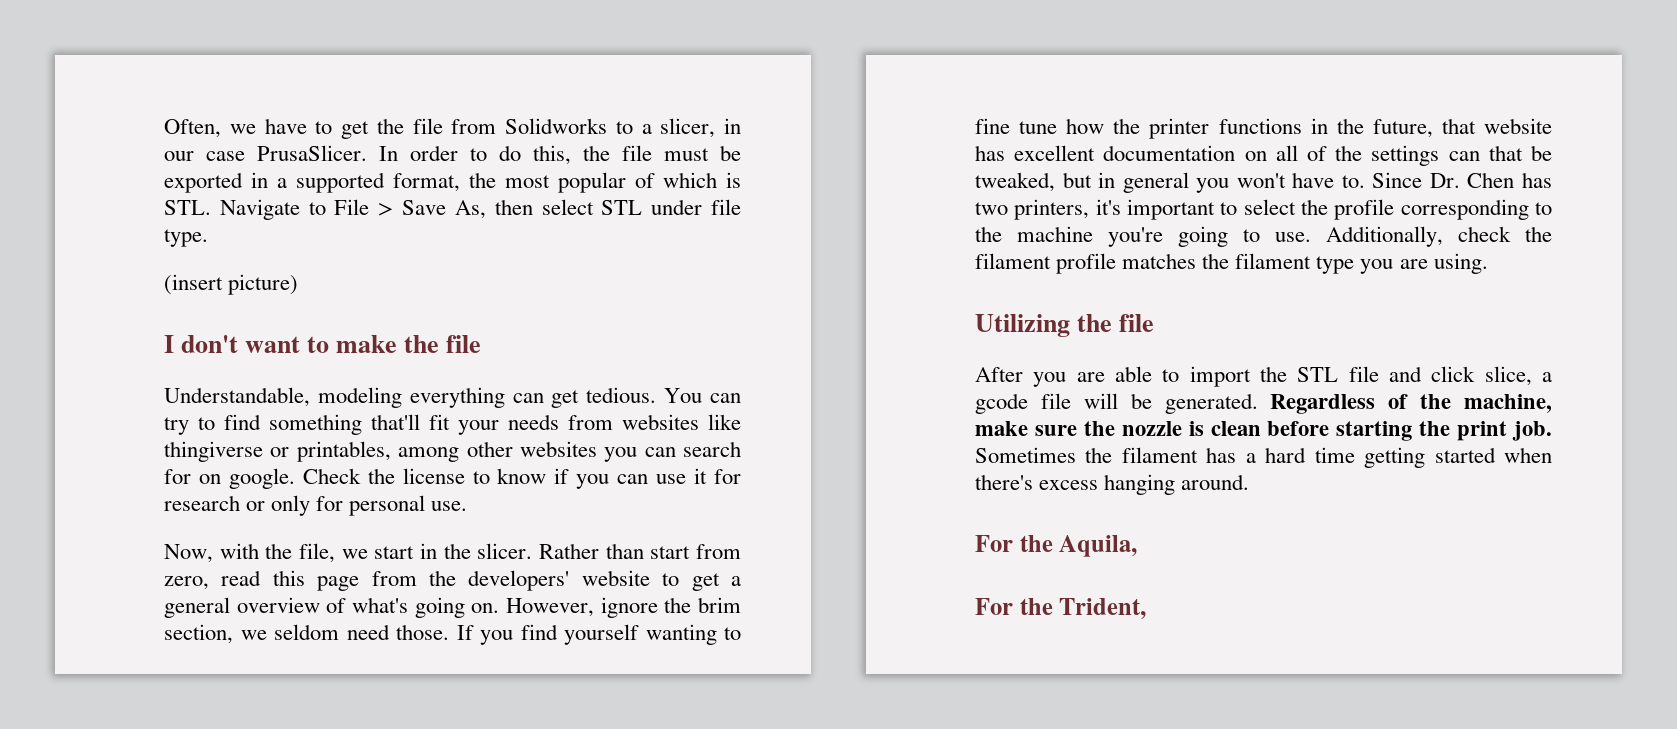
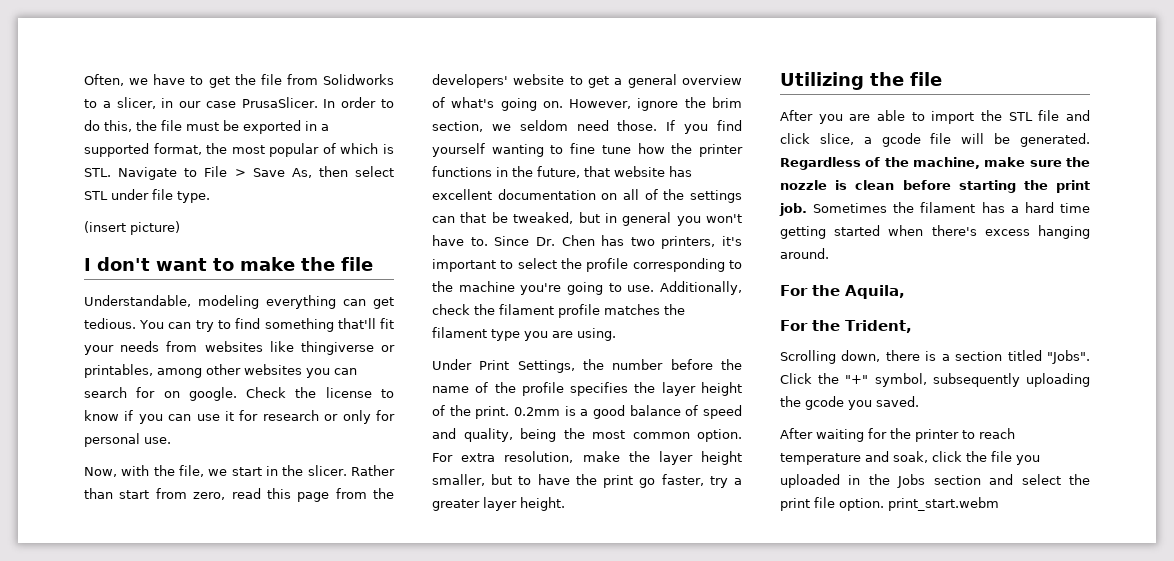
(1488, 263) none -> [432,359,742,373] [432,382,742,396] [432,405,742,419] [432,428,742,442] [432,451,742,465] [432,474,742,488] [432,497,565,511] // Under Print Settings, the number before the name of the profile specifies the layer height of the print. 0.2mm is a good balance of speed and quality, being the most common option. For extra resolution, make the layer height smaller, but to have the print go faster, try a greater layer height.
(1147, 609) none -> [780,350,1090,364] [780,373,1090,387] [780,396,919,410] [780,428,1015,442] [780,451,1040,465] [780,474,1090,488] [780,497,999,511] // Scrolling down, there is a section titled "Jobs". Click the "+" symbol, subsequently uploading the gcode you saved. // After waiting for the printer to reach temperature and soak, click the file you uploaded in the Jobs section and select the print file option. print_start.webm

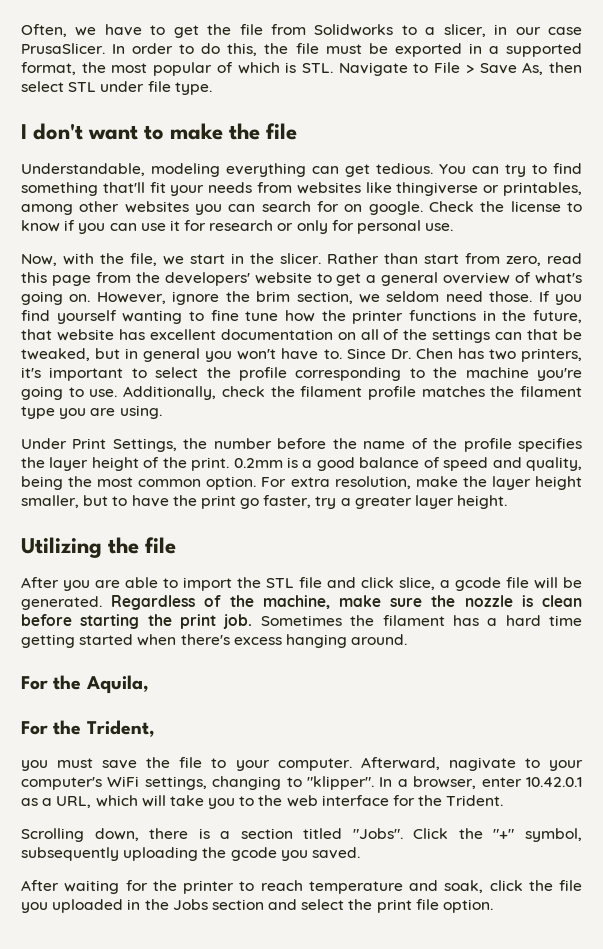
[84,221,180,235] // (insert picture) -> (212, 88) none
(912, 326) none -> [21,757,583,771] [21,776,582,790] [21,795,504,809] // you must save the file to your computer. Afterward, nagivate to your computer's WiFi settings, changing to "klipper". In a browser, enter 10.42.0.1 as a URL, which will take you to the web interface for the Trident.
[888,497,999,511] print_start.webm -> (494, 906) none

